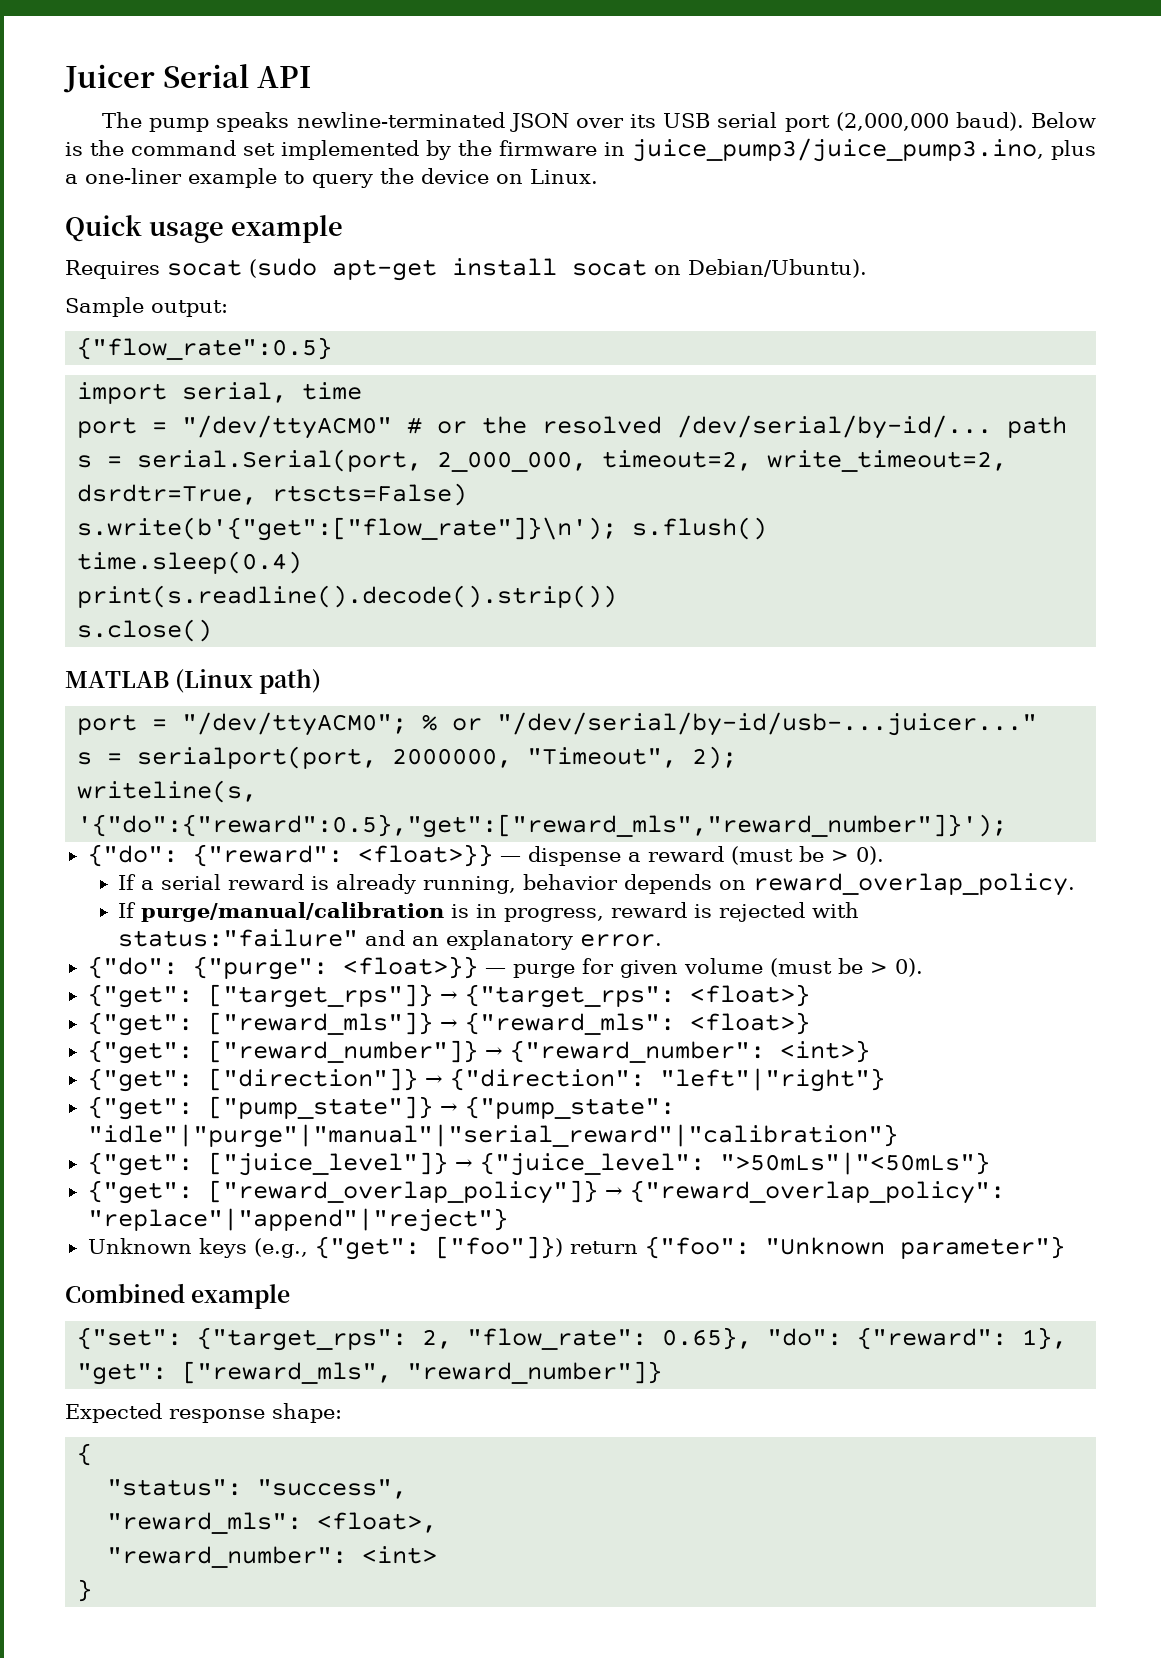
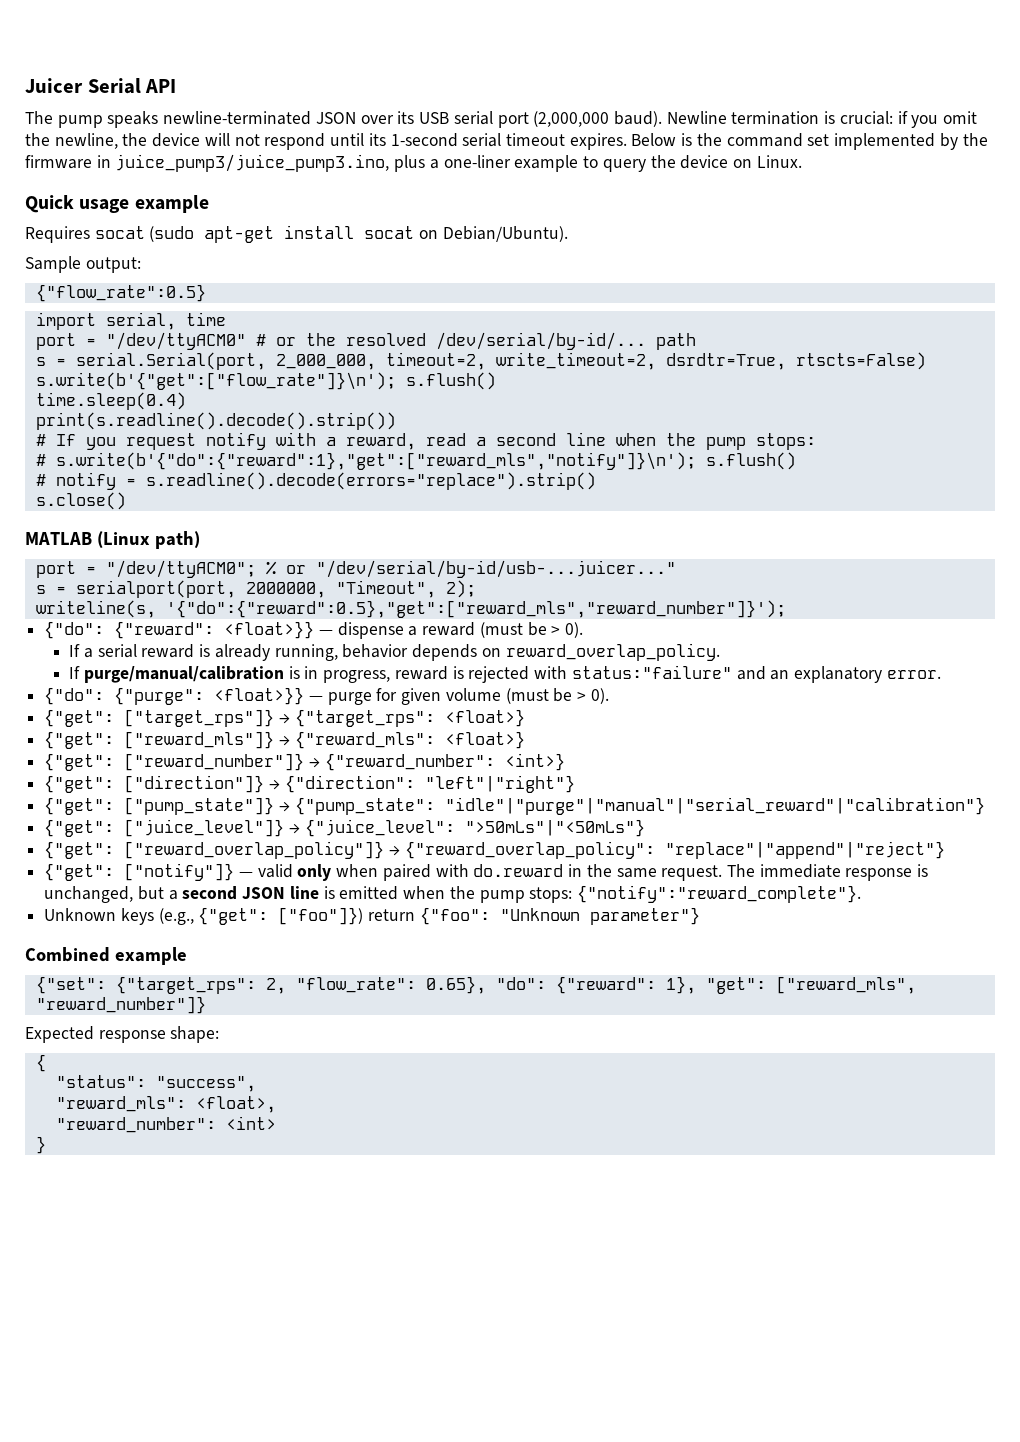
(1024, 121) none -> [666,111,978,128] [25,133,627,150] Newline termination is crucial: if you omit the newline, the device will not respond until its 1-second serial timeout expires.
(618, 596) none -> [35,432,816,450] [35,452,796,470] [35,472,596,490] // # If you request notify with a reward, read a second line when the pump stops: // # s.write(b'{"do":{"reward":1},"get":["reward_mls","notify"]}\n'); s.flush() // # notify = s.readline().decode(errors="replace").strip()
(508, 1220) none -> [44,863,929,881] [44,885,861,903] // {"get": ["notify"]} — valid only when paired with do.reward in the same request. The immediate response is unchanged, but a second JSON line is emitted when the pump stops: {"notify":"reward_complete"}.

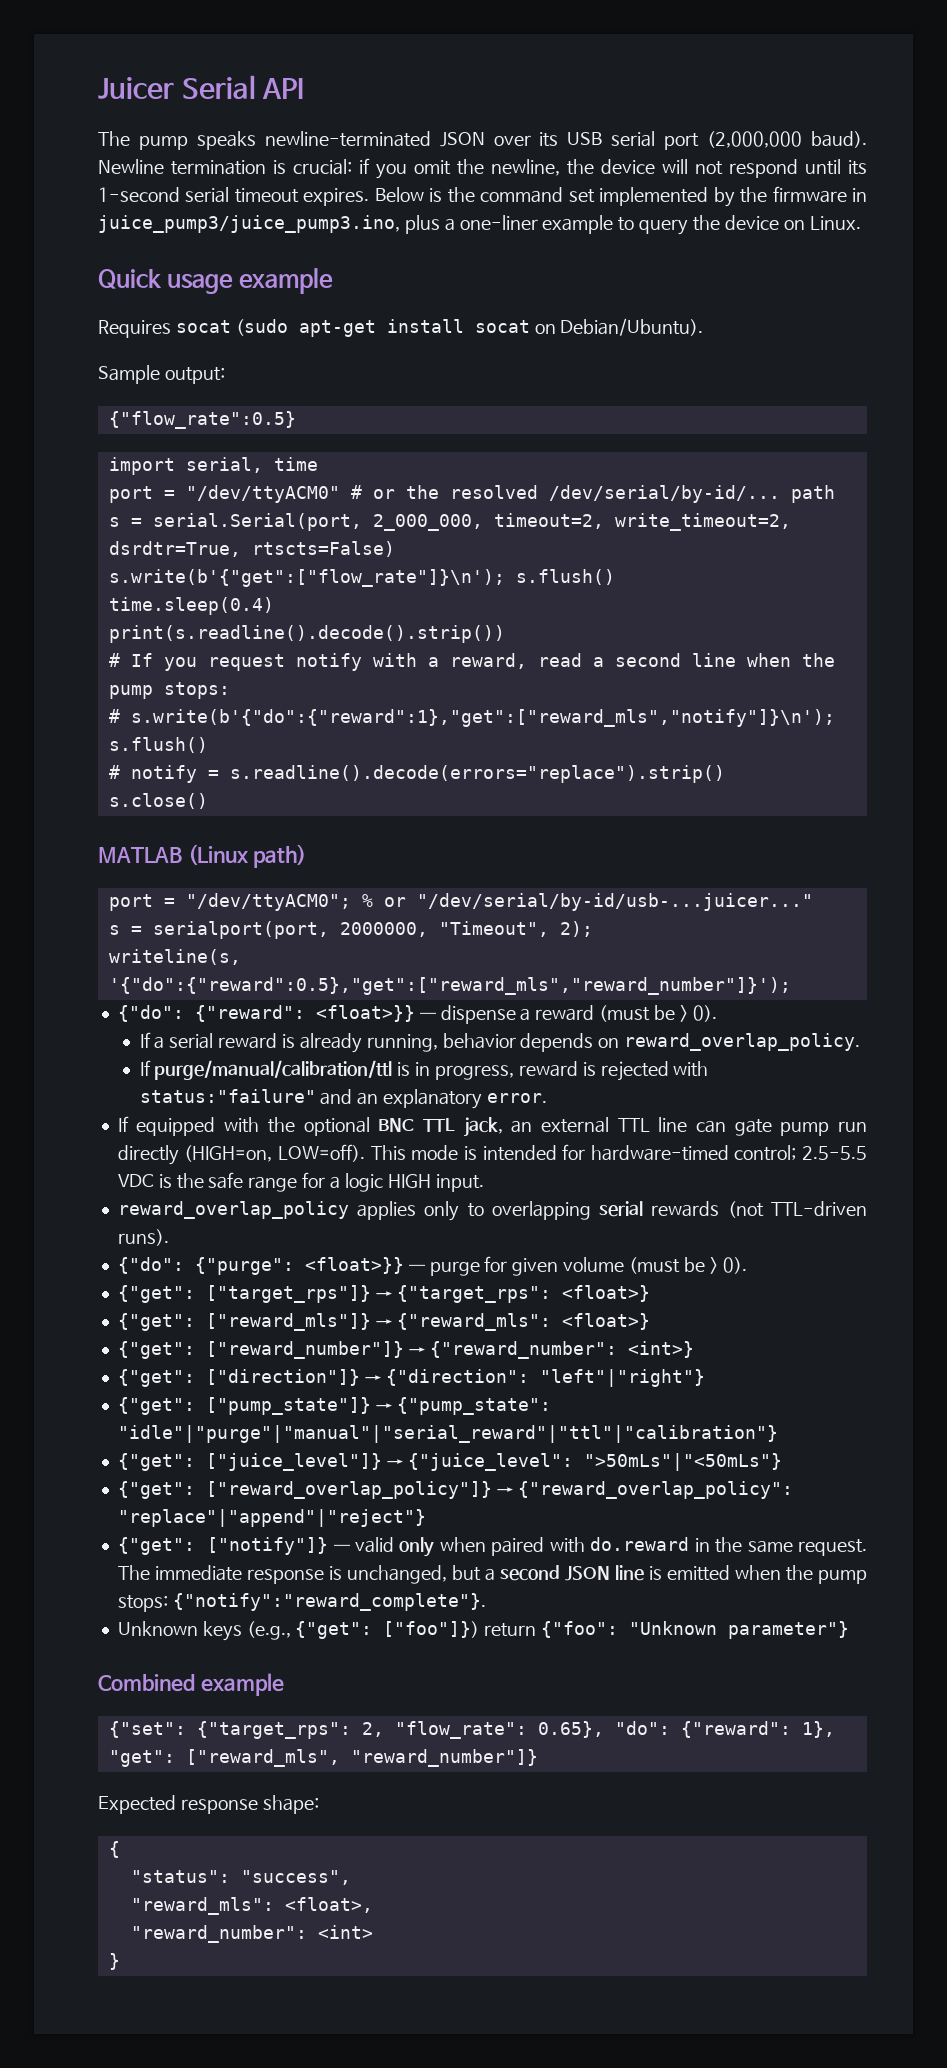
[84,666,285,683] purge/manual/calibration -> [154,1060,393,1080] purge/manual/calibration/ttl
(941, 674) none -> [117,1116,868,1137] [117,1144,867,1165] [117,1172,484,1192] [117,1201,867,1221] [117,1229,169,1246] // If equipped with the optional BNC TTL jack, an external TTL line can gate pump run directly (HIGH=on, LOW=off). This mode is intended for hardware-timed control; 2.5-5.5 VDC is the safe range for a logic HIGH input. // reward_overlap_policy applies only to overlapping serial rewards (not TTL-driven runs).
[444,797,985,815] "idle"|"purge"|"manual"|"serial_reward"|"calibration"} -> [117,1425,778,1443] "idle"|"purge"|"manual"|"serial_reward"|"ttl"|"calibration"}

